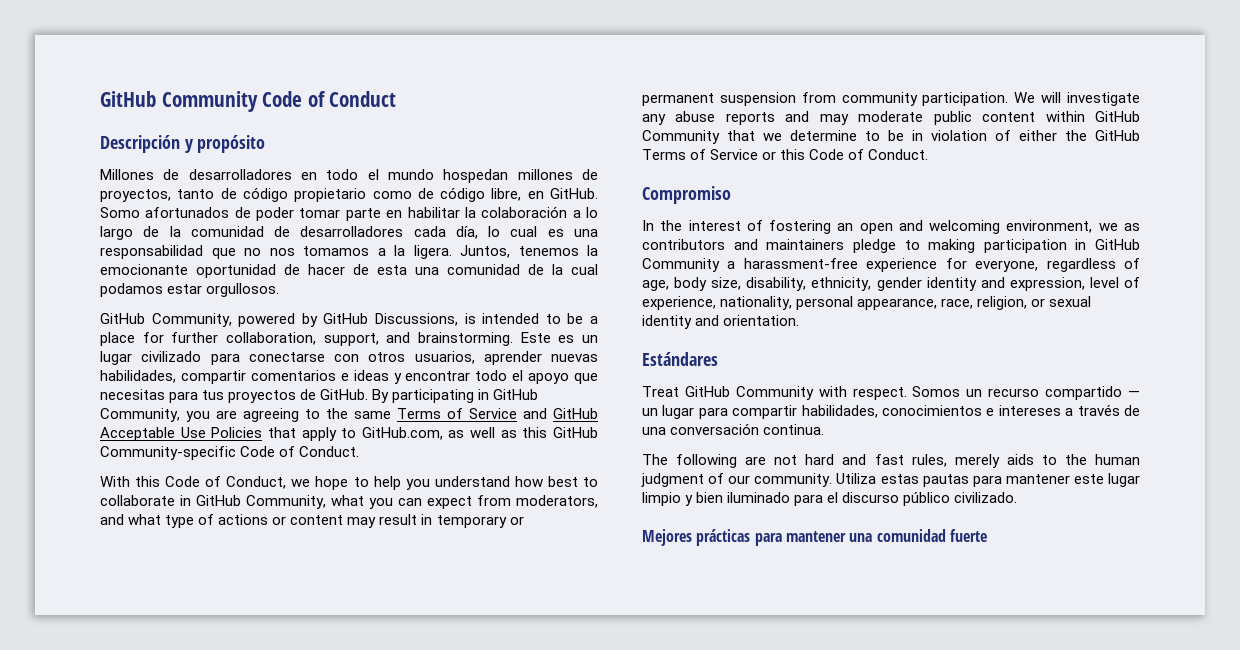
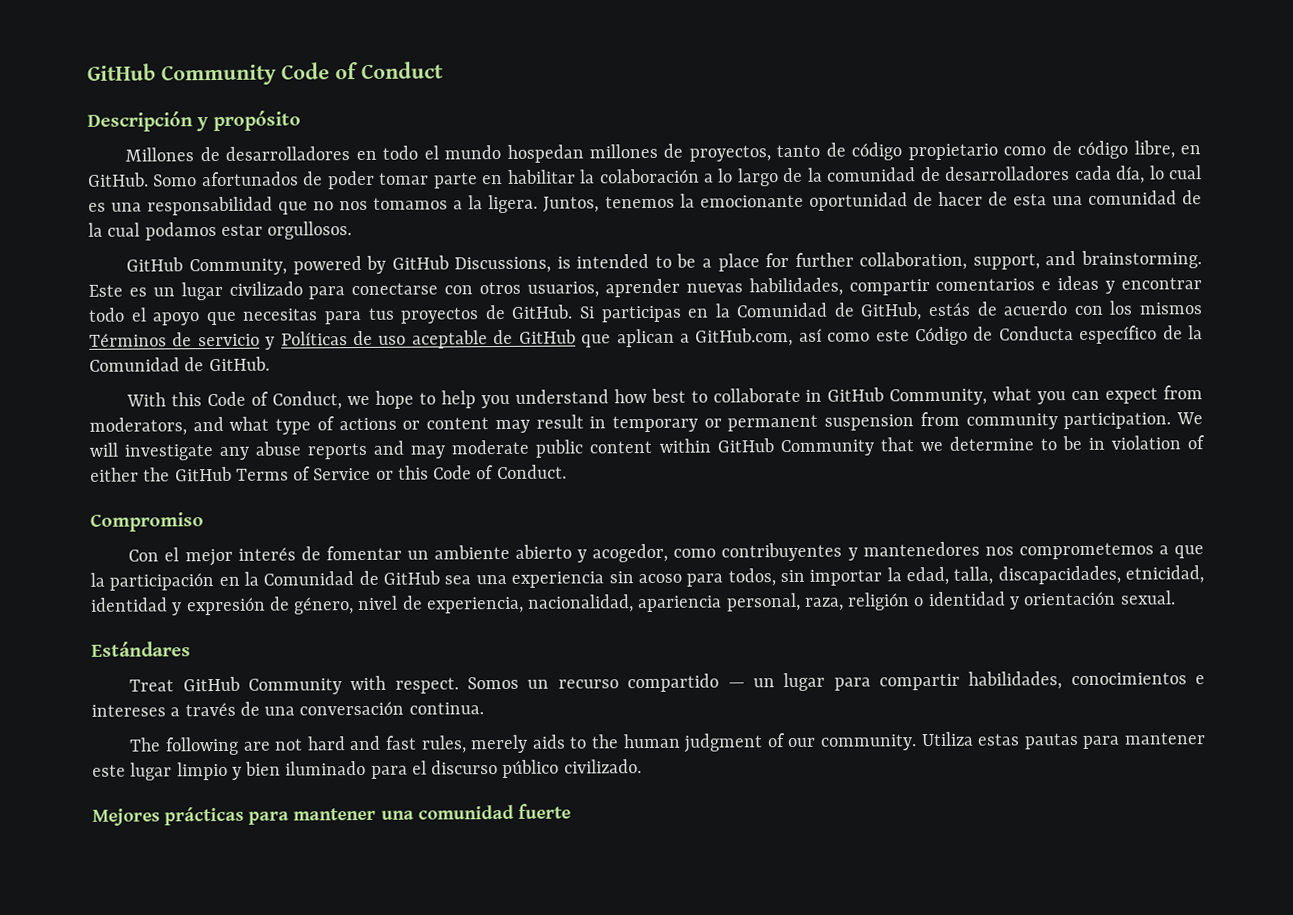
[372,389,539,403] [100,408,598,422] [100,427,598,441] [100,446,360,460] By participating in GitHub Community, you are agreeing to the same Terms of Service and GitHub Acceptable Use Policies that apply to GitHub.com, as well as this GitHub Community-specific Code of Conduct. -> [578,300,1204,323] [89,325,1203,350] [89,356,270,372] Si participas en la Comunidad de GitHub, estás de acuerdo con los mismos Términos de servicio y Políticas de uso aceptable de GitHub que aplican a GitHub.com, así como este Código de Conducta específico de la Comunidad de GitHub.
[642,220,1140,234] [642,239,1140,253] [642,258,1140,272] [642,277,1140,291] [642,296,1092,310] [642,315,800,329] In the interest of fostering an open and welcoming environment, we as contributors and maintainers pledge to making participation in GitHub Community a harassment-free experience for everyone, regardless of age, body size, disability, ethnicity, gender identity and expression, level of experience, nationality, personal appearance, race, religion, or sexual identity and orientation. -> [128,541,1205,567] [90,565,1205,591] [90,590,1176,616] Con el mejor interés de fomentar un ambiente abierto y acogedor, como contribuyentes y mantenedores nos comprometemos a que la participación en la Comunidad de GitHub sea una experiencia sin acoso para todos, sin importar la edad, talla, discapacidades, etnicidad, identidad y expresión de género, nivel de experiencia, nacionalidad, apariencia personal, raza, religión o identidad y orientación sexual.

